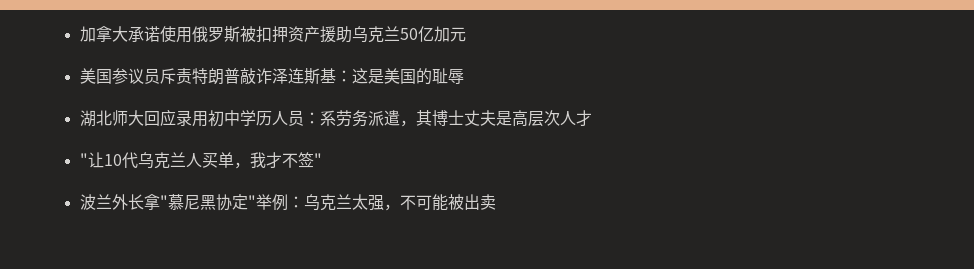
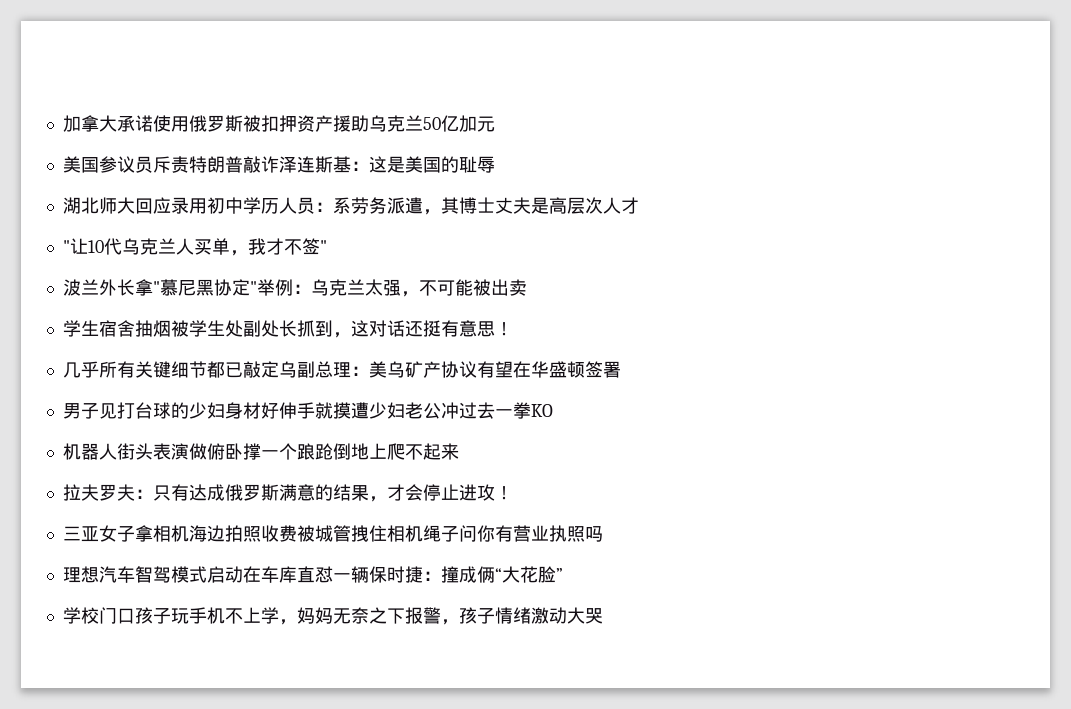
(496, 202) none -> [62,320,513,338] [62,361,621,378] [62,402,553,419] [62,443,459,460] [62,484,513,502] [62,525,603,542] [62,566,563,583] [62,607,603,625] // 学生宿舍抽烟被学生处副处长抓到，这对话还挺有意思！ // 几乎所有关键细节都已敲定乌副总理：美乌矿产协议有望在华盛顿签署 // 男子见打台球的少妇身材好伸手就摸遭少妇老公冲过去一拳KO // 机器人街头表演做俯卧撑一个踉跄倒地上爬不起来 // 拉夫罗夫：只有达成俄罗斯满意的结果，才会停止进攻！ // 三亚女子拿相机海边拍照收费被城管拽住相机绳子问你有营业执照吗 // 理想汽车智驾模式启动在车库直怼一辆保时捷：撞成俩“大花脸” // 学校门口孩子玩手机不上学，妈妈无奈之下报警，孩子情绪激动大哭

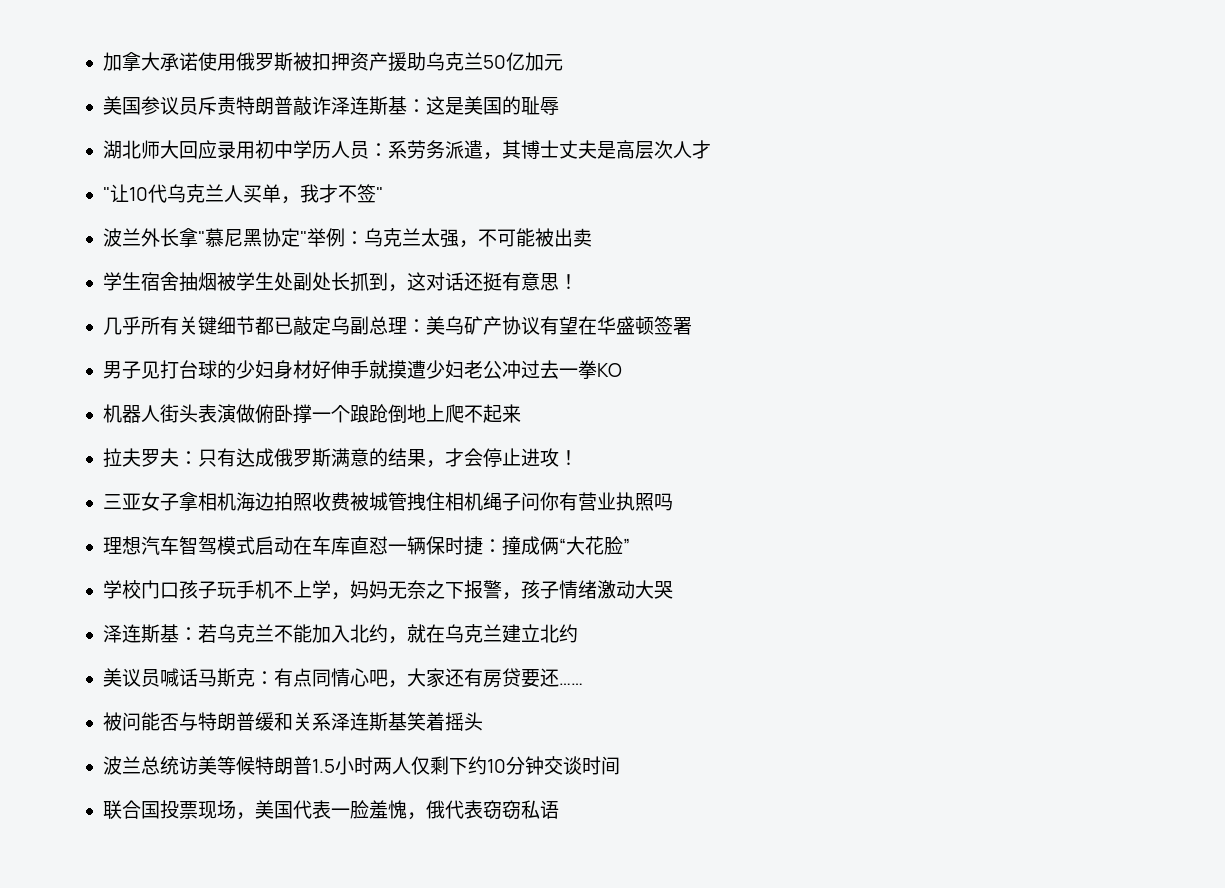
(603, 616) none -> [102,624,578,644] [102,668,583,688] [102,712,483,731] [102,756,620,775] [102,800,559,820] // 泽连斯基：若乌克兰不能加入北约，就在乌克兰建立北约 // 美议员喊话马斯克：有点同情心吧，大家还有房贷要还…… // 被问能否与特朗普缓和关系泽连斯基笑着摇头 // 波兰总统访美等候特朗普1.5小时两人仅剩下约10分钟交谈时间 // 联合国投票现场，美国代表一脸羞愧，俄代表窃窃私语

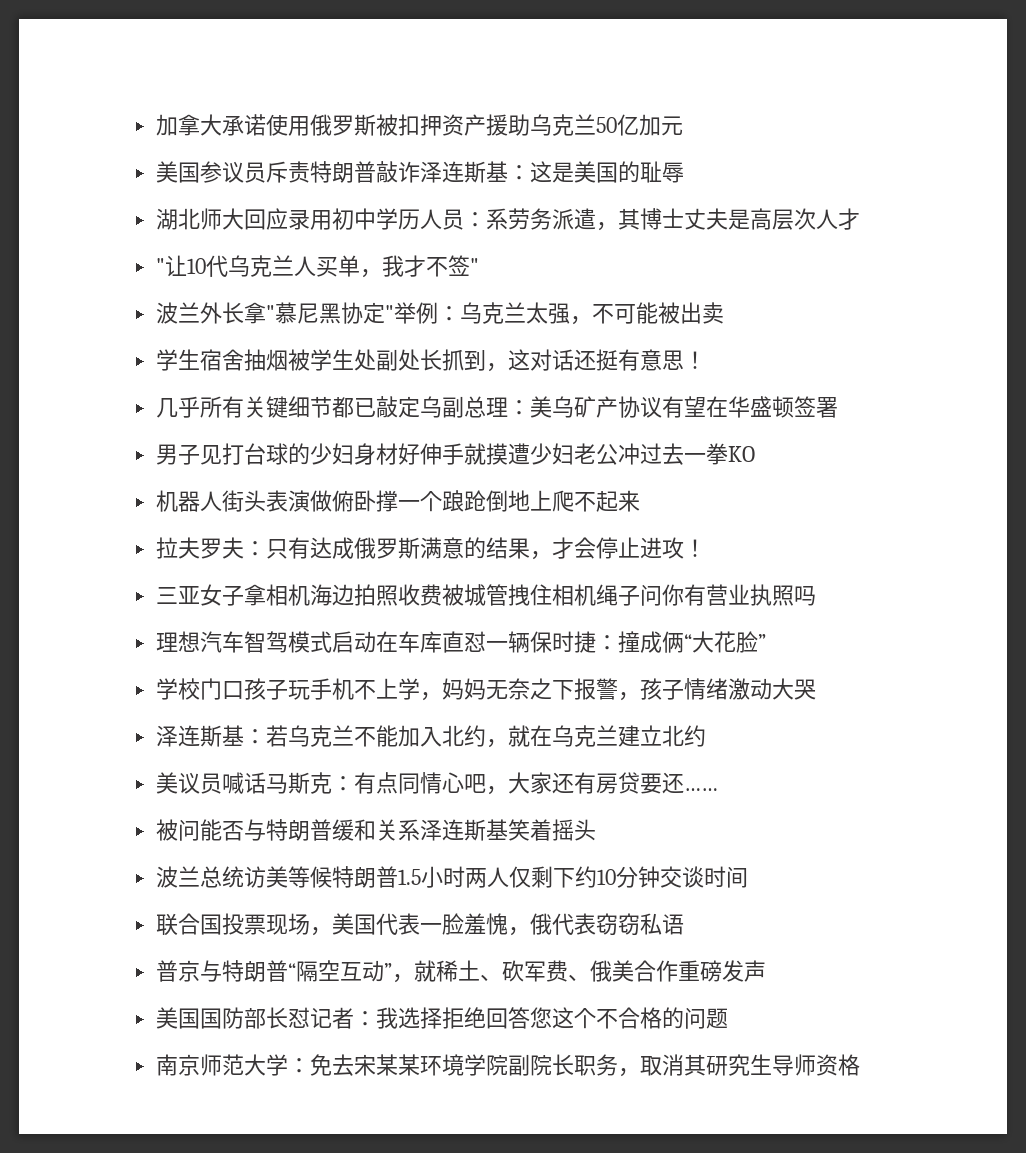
(559, 809) none -> [156,960,767,983] [156,1007,729,1029] [156,1054,861,1077] // 普京与特朗普“隔空互动”，就稀土、砍军费、俄美合作重磅发声 // 美国国防部长怼记者：我选择拒绝回答您这个不合格的问题 // 南京师范大学：免去宋某某环境学院副院长职务，取消其研究生导师资格

